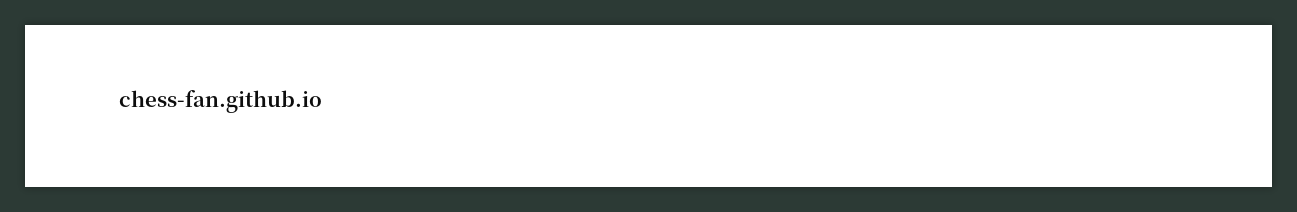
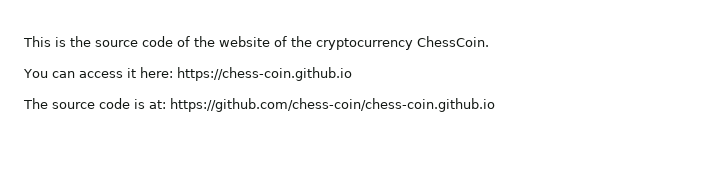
[119,90,322,113] chess-fan.github.io -> [23,36,489,50] [23,67,352,81] [23,98,495,112] This is the source code of the website of the cryptocurrency ChessCoin. // You can access it here: https://chess-coin.github.io // The source code is at: https://github.com/chess-coin/chess-coin.github.io

